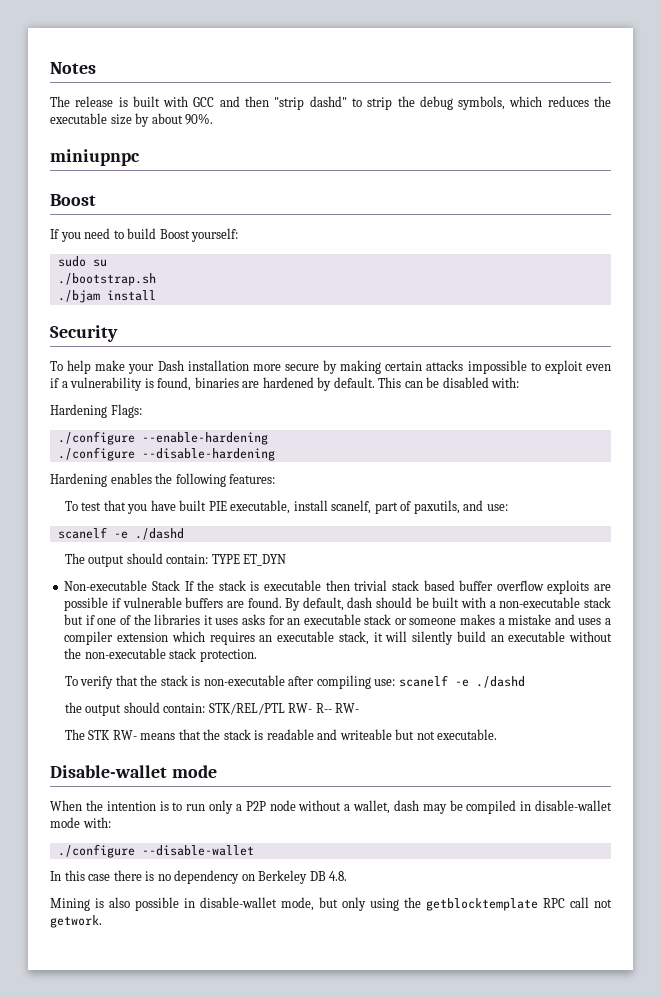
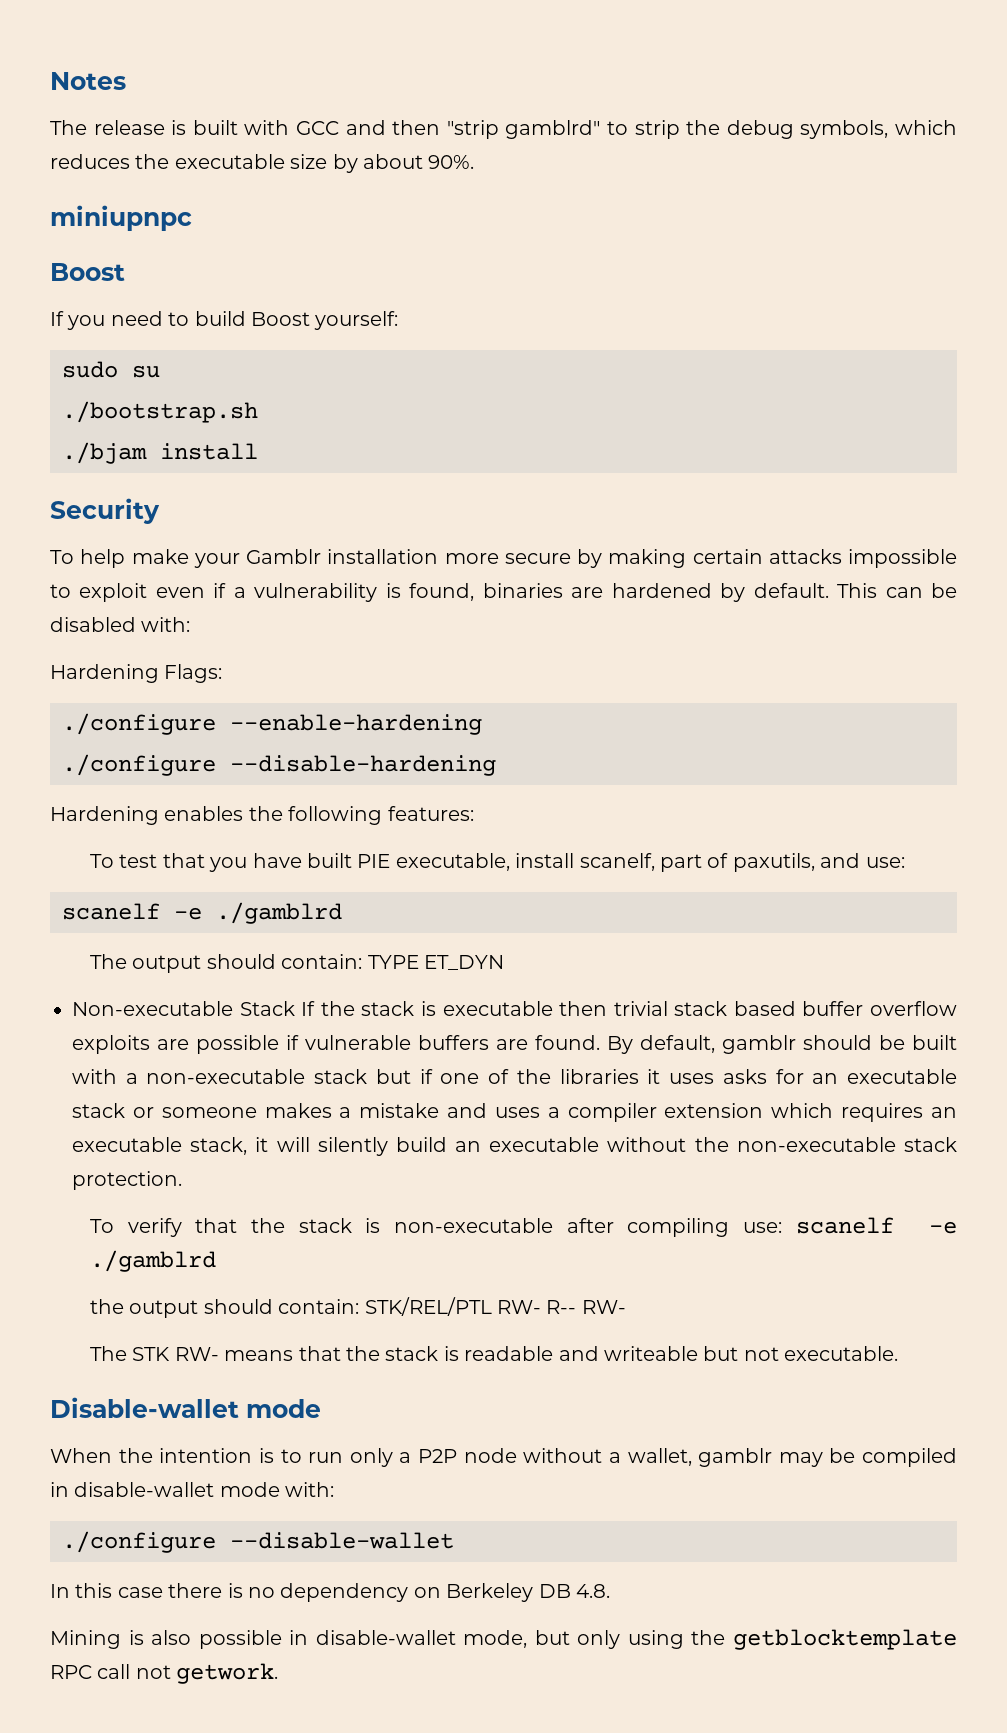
[309,96,347,107] dashd" -> [505,120,601,139] gamblrd"
[157,360,184,371] Dash -> [246,549,321,564] Gamblr
[134,528,184,540] ./dashd -> [216,902,342,924] ./gamblrd
[347,597,373,608] dash -> [722,1035,796,1054] gamblr
[475,676,525,688] ./dashd -> [89,1250,216,1272] ./gamblrd
[393,800,419,811] dash -> [698,1448,773,1467] gamblr

